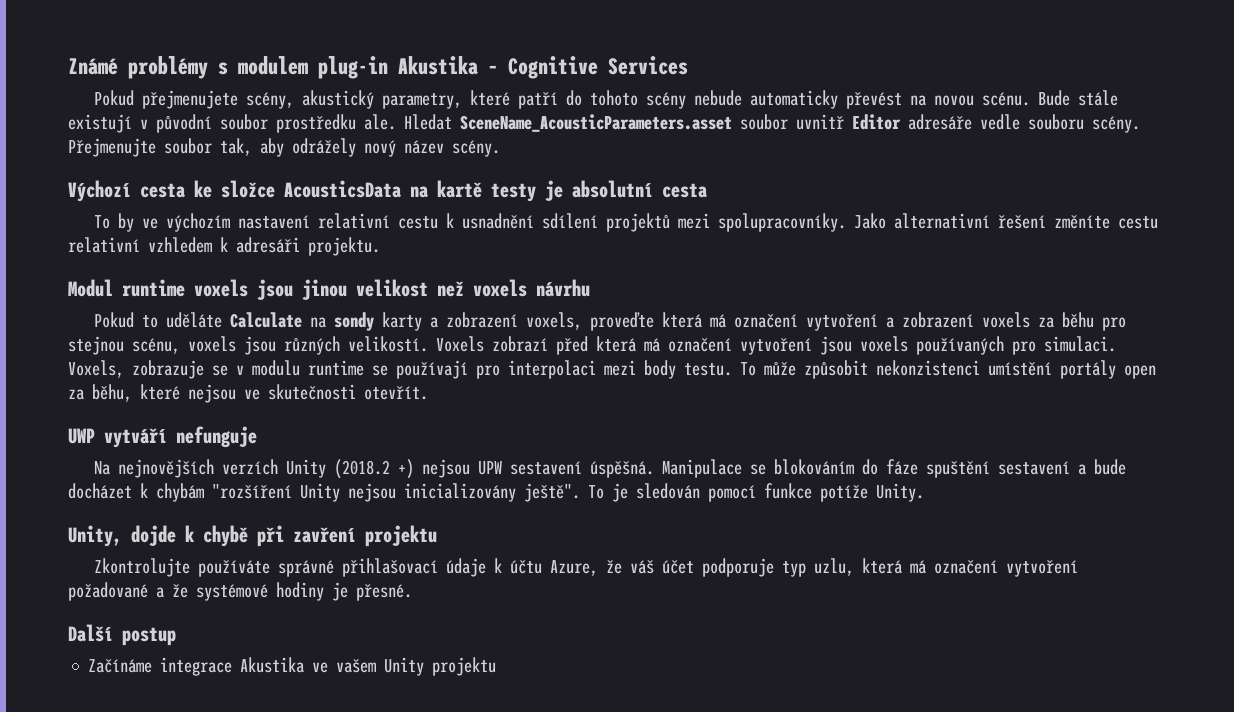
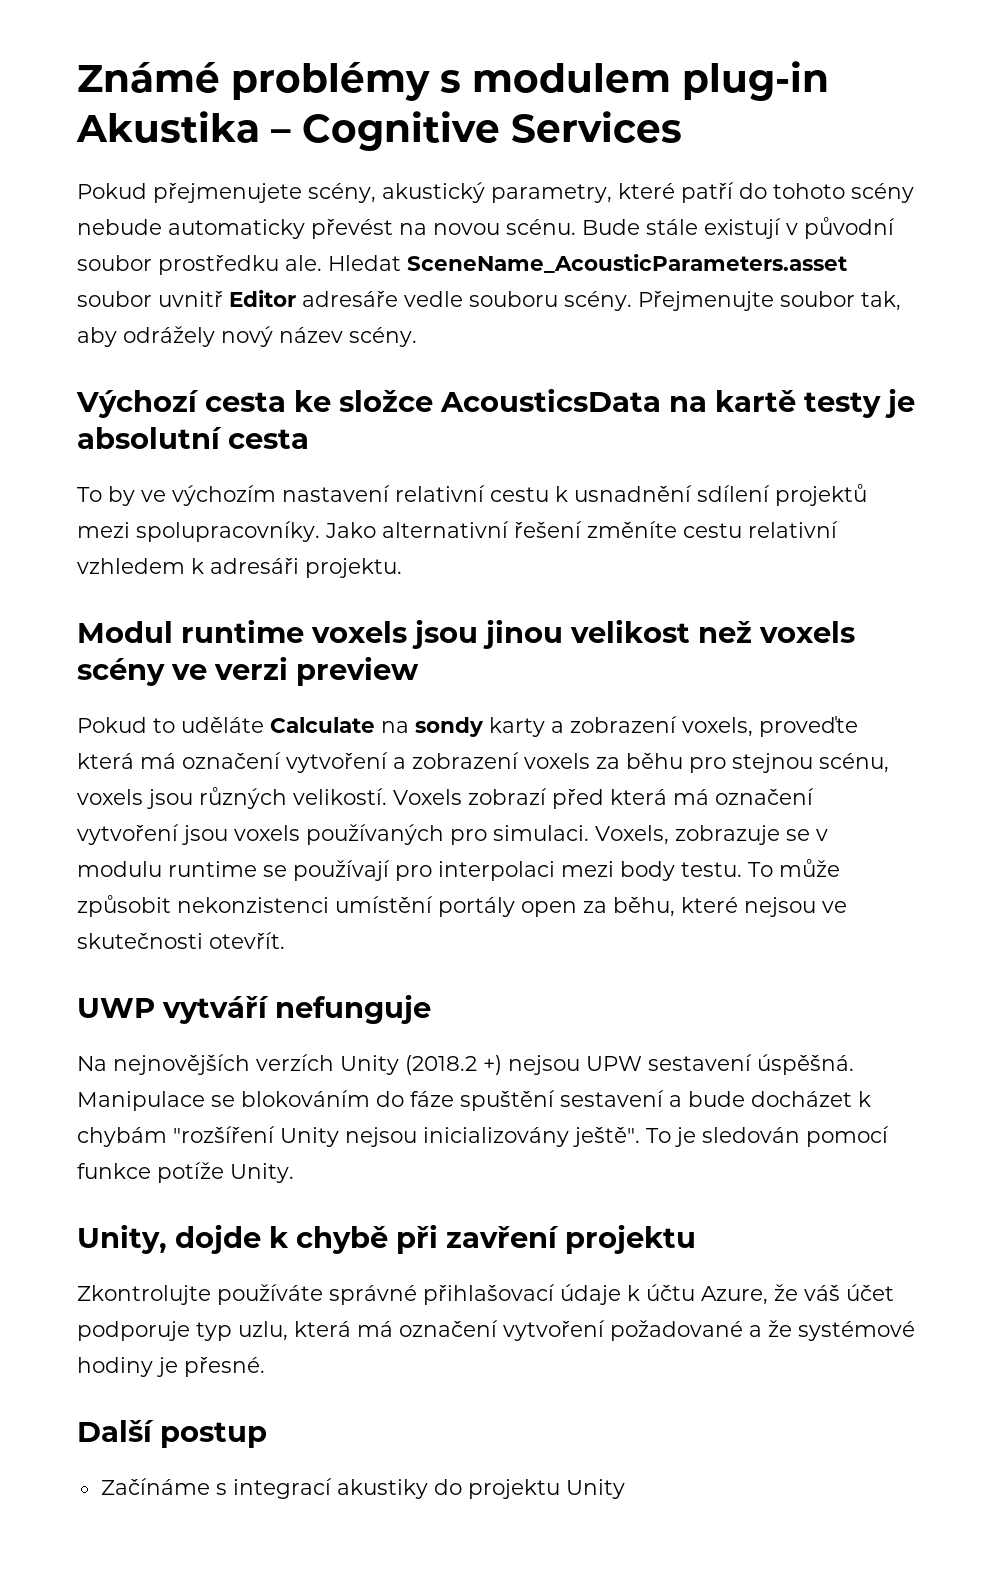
[536,279,590,297] návrhu -> [77,656,419,686] scény ve verzi preview
[160,657,497,676] integrace Akustika ve vašem Unity projektu -> [215,1478,625,1499] s integrací akustiky do projektu Unity

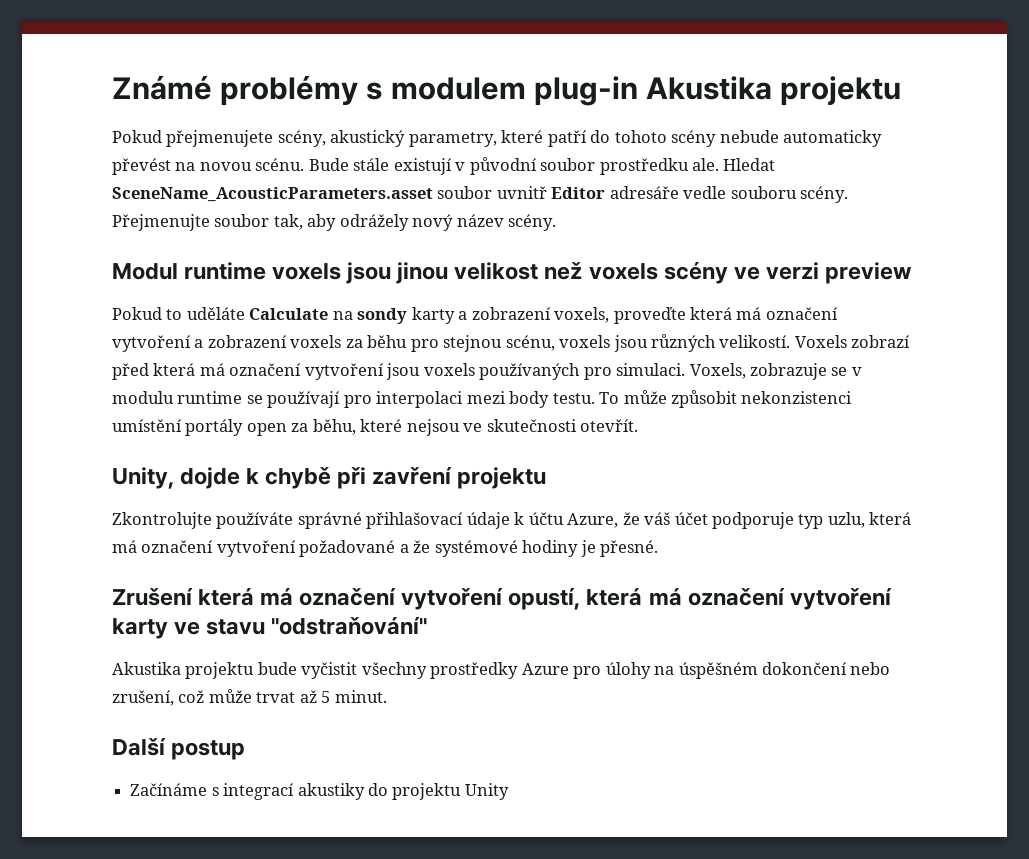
[271,111,682,151] – Cognitive Services -> [780,76,902,106] projektu
[76,388,915,418] [77,427,309,449] [77,484,867,506] [77,521,838,542] [77,558,402,578] // Výchozí cesta ke složce AcousticsData na kartě testy je absolutní cesta // To by ve výchozím nastavení relativní cestu k usnadnění sdílení projektů mezi spolupracovníky. Jako alternativní řešení změníte cestu relativní vzhledem k adresáři projektu. -> (557, 222) none
[77,994,431,1024] [77,1054,854,1075] [77,1090,871,1111] [77,1126,889,1147] [77,1162,294,1183] // UWP vytváří nefunguje // Na nejnovějších verzích Unity (2018.2 +) nejsou UPW sestavení úspěšná. Manipulace se blokováním do fáze spuštění sestavení a bude docházet k chybám "rozšíření Unity nejsou inicializovány ještě". To je sledován pomocí funkce potíže Unity. -> (639, 425) none
(265, 1367) none -> [112,588,892,610] [112,617,428,639] [112,662,891,679] [112,689,387,706] // Zrušení která má označení vytvoření opustí, která má označení vytvoření karty ve stavu "odstraňování" // Akustika projektu bude vyčistit všechny prostředky Azure pro úlohy na úspěšném dokončení nebo zrušení, což může trvat až 5 minut.

